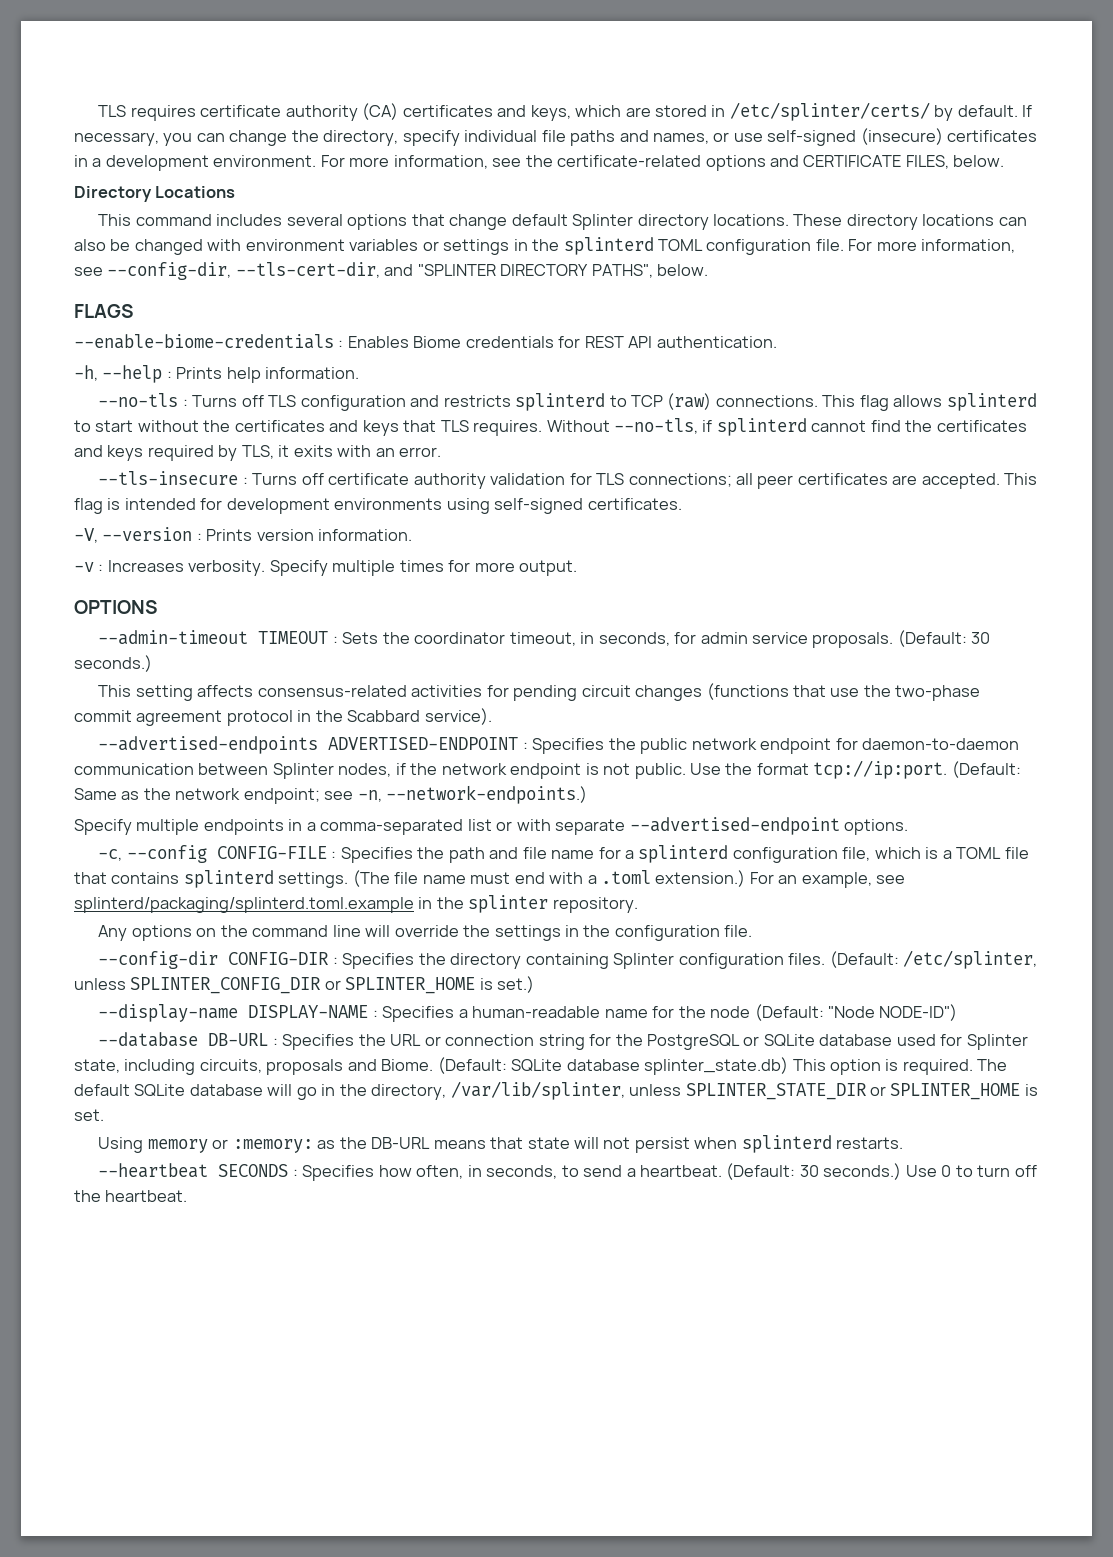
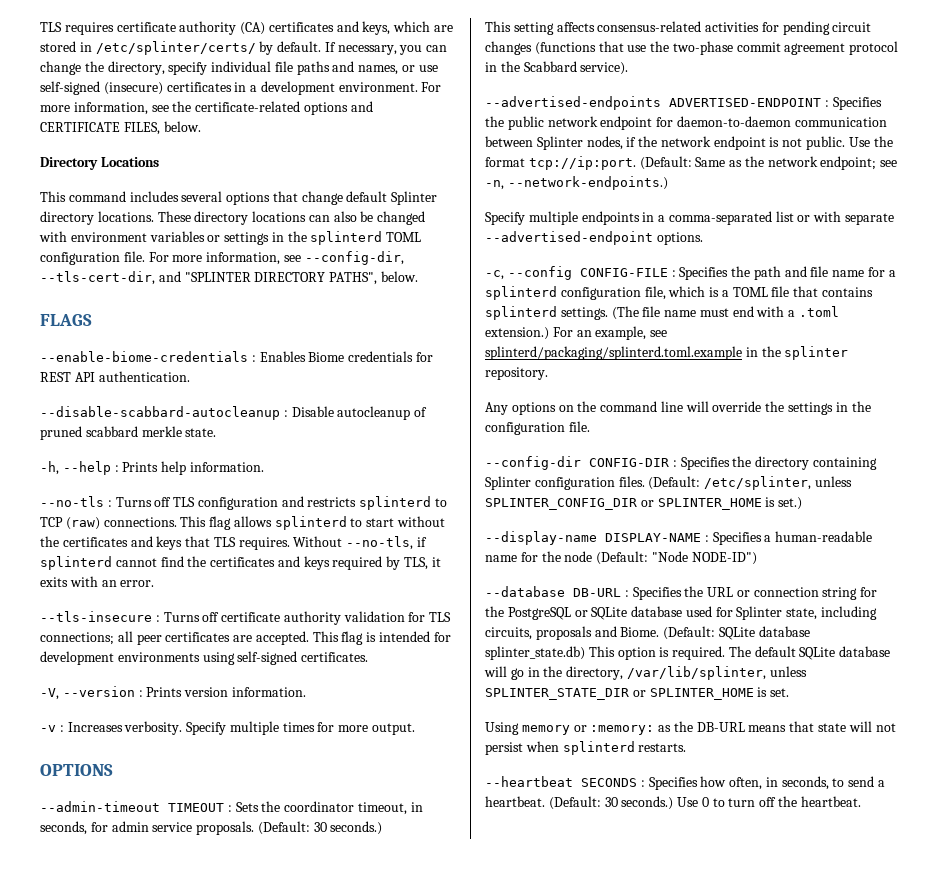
(777, 342) none -> [40,406,428,420] [40,426,217,440] // --disable-scabbard-autocleanup : Disable autocleanup of pruned scabbard merkle state.

